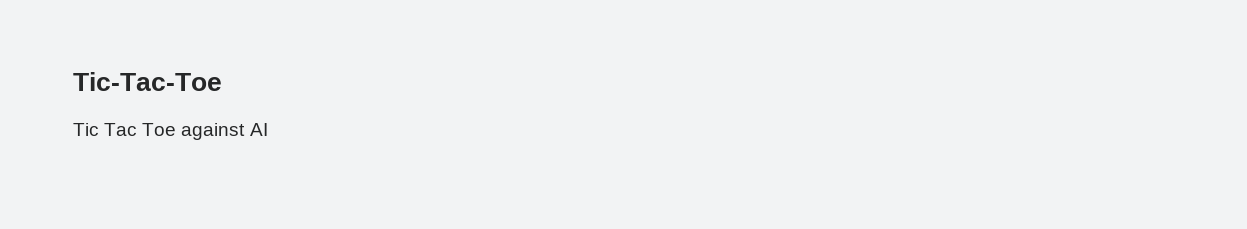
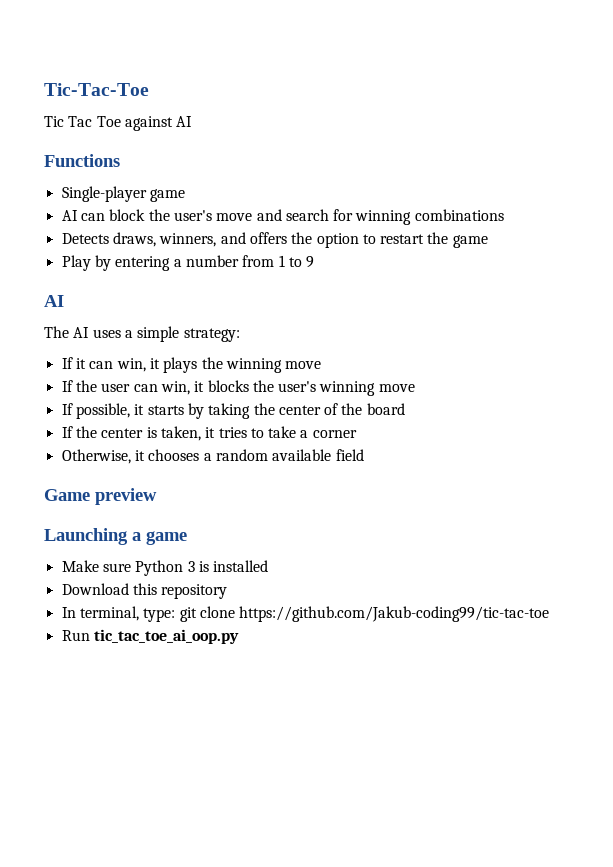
(268, 129) none -> [44,154,120,167] [61,186,185,202] [61,209,504,225] [61,232,488,248] [61,255,315,271] [44,295,64,307] [44,326,240,342] [61,357,322,373] [61,380,415,396] [61,403,405,419] [61,426,357,441] [61,449,364,464] [44,488,157,505] [44,528,187,545] [61,560,269,576] [61,583,228,599] [61,606,550,622] [61,629,239,644] // Functions // Single-player game // AI can block the user's move and search for winning combinations // Detects draws, winners, and offers the option to restart the game // Play by entering a number from 1 to 9 // AI // The AI uses a simple strategy: // If it can win, it plays the winning move // If the user can win, it blocks the user's winning move // If possible, it starts by taking the center of the board // If the center is taken, it tries to take a corner // Otherwise, it chooses a random available field // Game preview // Launching a game // Make sure Python 3 is installed // Download this repository // In terminal, type: git clone https://github.com/Jakub-coding99/tic-tac-toe // Run tic_tac_toe_ai_oop.py

